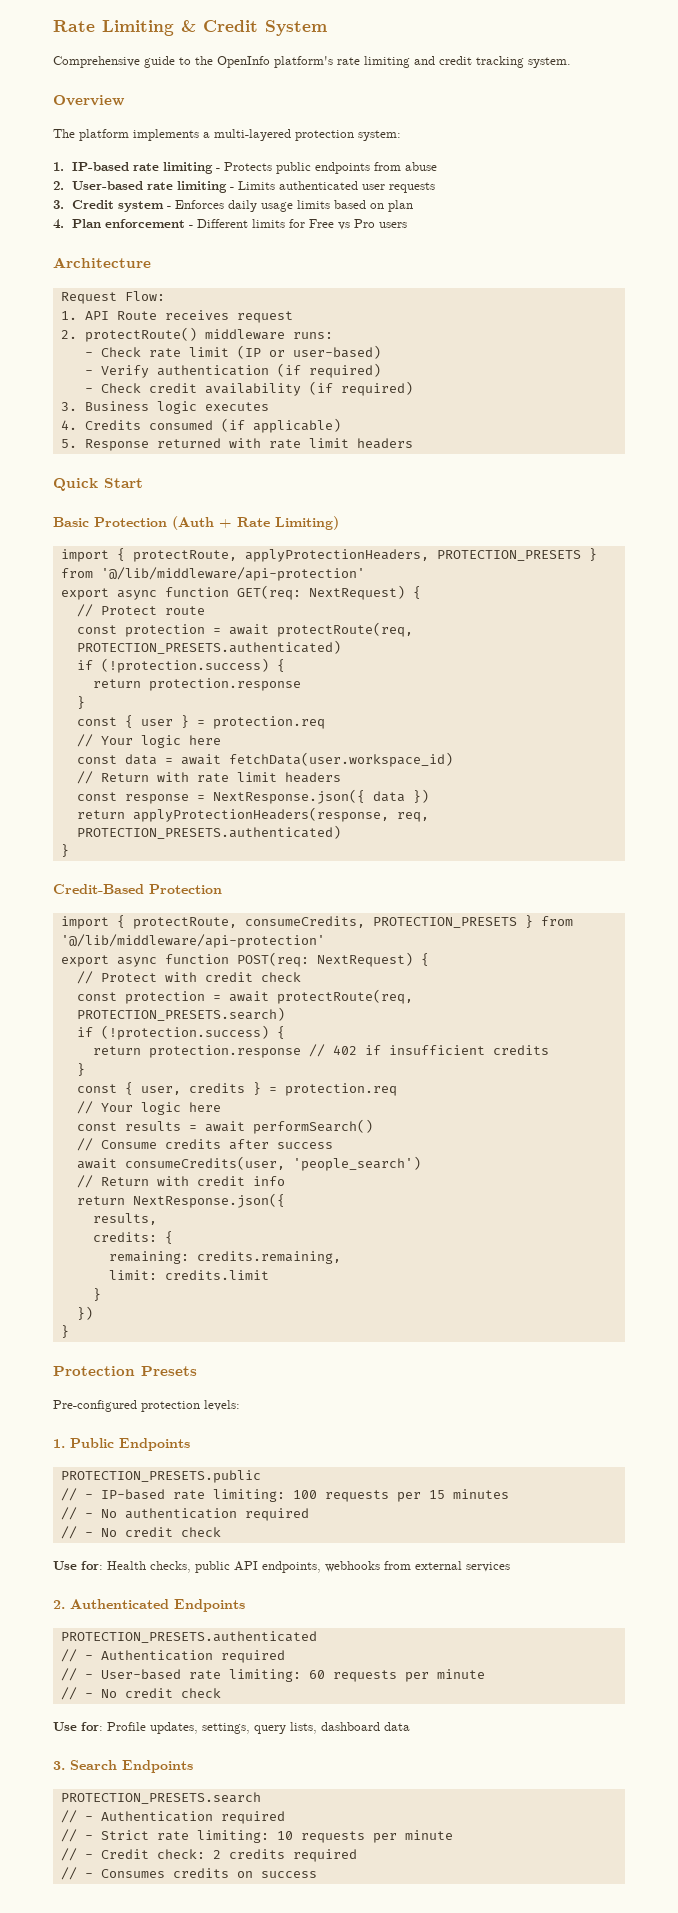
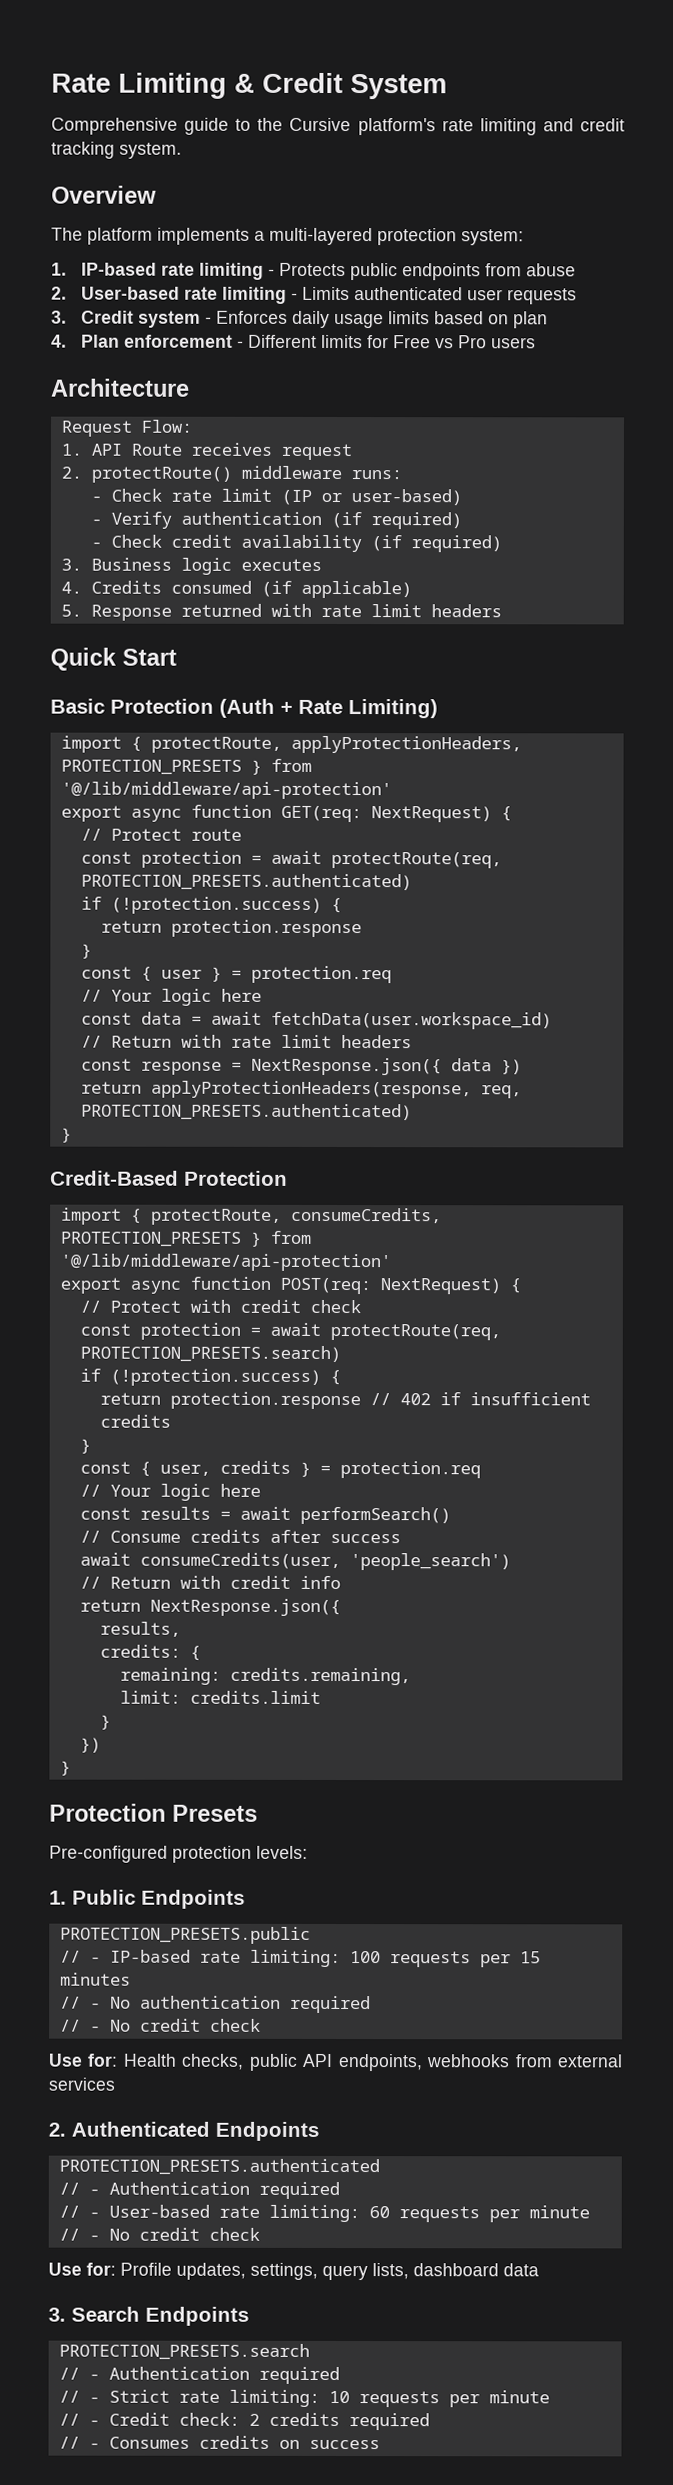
[217,56,270,68] OpenInfo -> [289,117,352,132] Cursive

